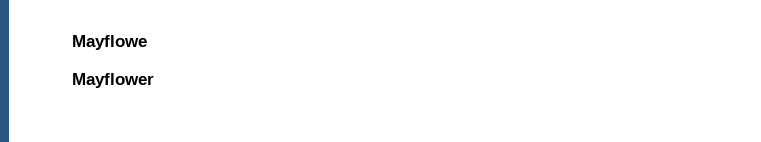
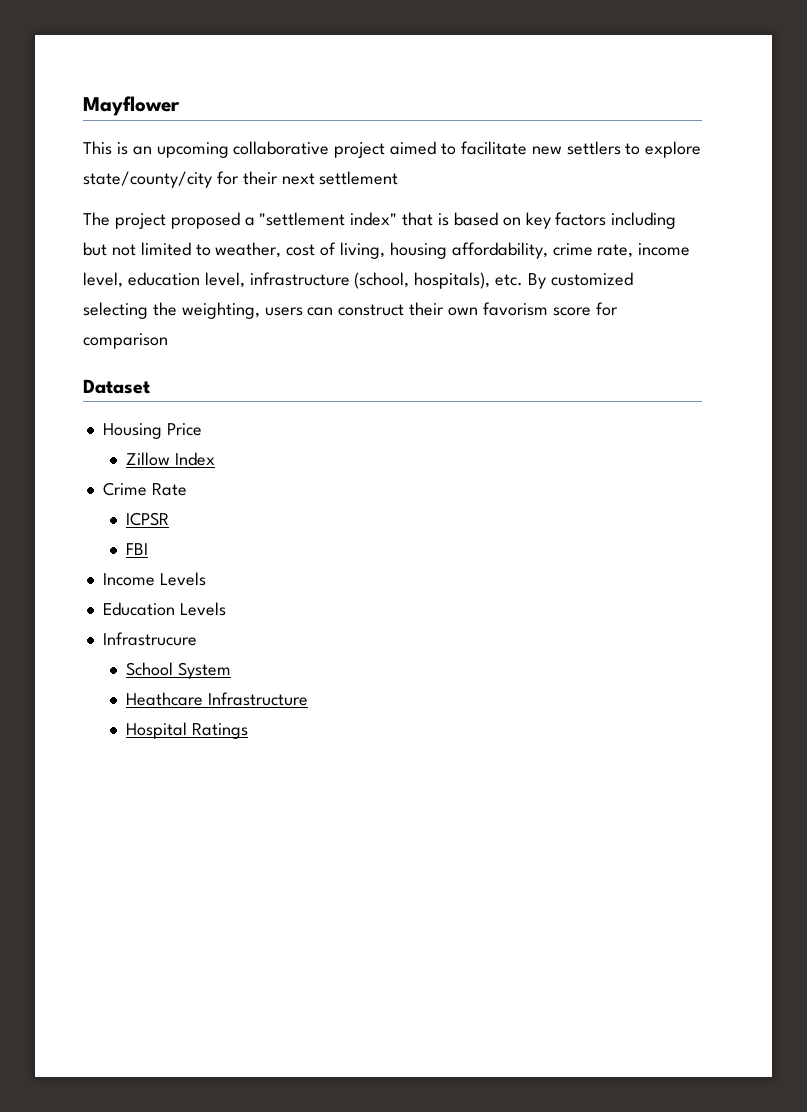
[72,35,147,50] [72,73,154,88] Mayflowe // Mayflower -> [83,96,180,116] [83,141,702,158] [83,171,399,188] [83,212,677,229] [83,242,691,259] [83,272,633,289] [83,302,618,319] [83,333,168,349] [83,379,150,394] [102,423,202,439] [126,452,216,466] [102,482,187,496] [126,512,170,526] [126,543,149,555] [102,572,206,586] [102,602,226,616] [102,632,197,646] [126,662,232,679] [126,692,309,706] [126,722,249,739] Mayflower // This is an upcoming collaborative project aimed to facilitate new settlers to explore state/county/city for their next settlement // The project proposed a "settlement index" that is based on key factors including but not limited to weather, cost of living, housing affordability, crime rate, income level, education level, infrastructure (school, hospitals), etc. By customized selecting the weighting, users can construct their own favorism score for comparison // Dataset // Housing Price // Zillow Index // Crime Rate // ICPSR // FBI // Income Levels // Education Levels // Infrastrucure // School System // Heathcare Infrastructure // Hospital Ratings

